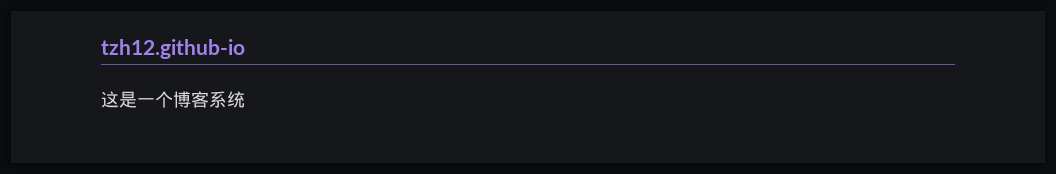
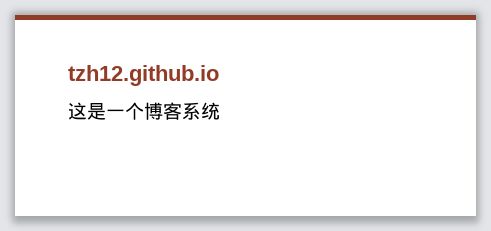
[101,39,245,59] tzh12.github-io -> [68,65,219,86] tzh12.github.io

